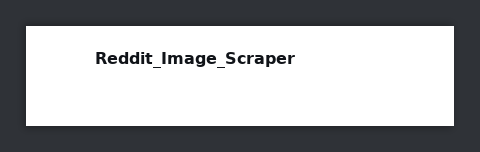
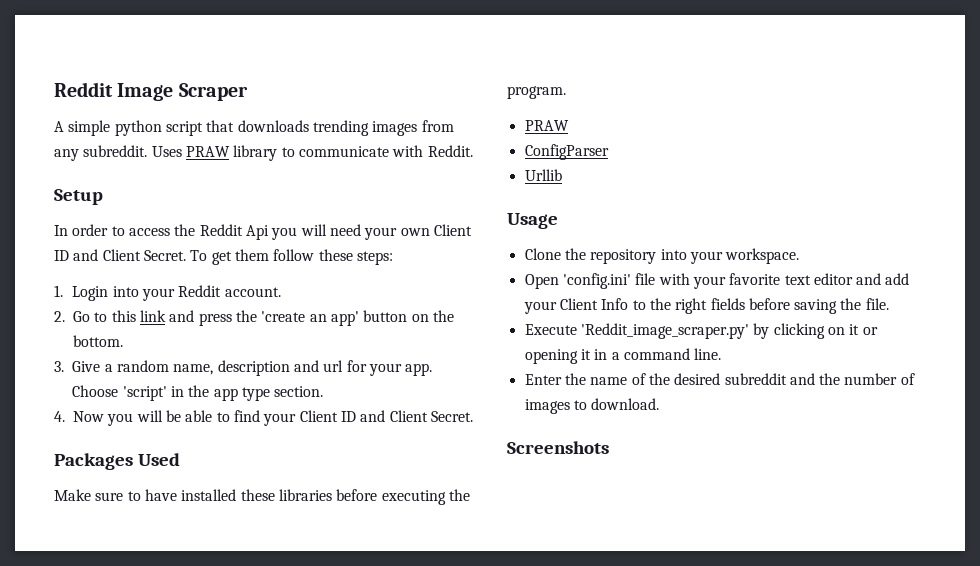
[95,52,295,68] Reddit_Image_Scraper -> [54,82,248,101] [54,120,454,136] [54,145,473,161] [54,189,103,205] [54,224,472,240] [54,249,393,265] [54,285,281,301] [54,310,454,326] [73,335,123,347] [54,360,433,376] [72,385,324,401] [54,410,473,426] [54,453,180,470] [54,489,470,505] [507,86,566,99] [524,120,569,131] [524,144,609,160] [524,169,562,181] [507,213,558,229] [524,248,800,264] [524,273,910,289] [523,298,889,314] [524,323,878,339] [524,348,722,364] [524,373,915,385] [524,398,660,414] [507,441,609,454] Reddit Image Scraper // A simple python script that downloads trending images from any subreddit. Uses PRAW library to communicate with Reddit. // Setup // In order to access the Reddit Api you will need your own Client ID and Client Secret. To get them follow these steps: // 1. Login into your Reddit account. // 2. Go to this link and press the 'create an app' button on the bottom. // 3. Give a random name, description and url for your app. Choose 'script' in the app type section. // 4. Now you will be able to find your Client ID and Client Secret. // Packages Used // Make sure to have installed these libraries before executing the program. // PRAW // ConfigParser // Urllib // Usage // Clone the repository into your workspace. // Open 'config.ini' file with your favorite text editor and add your Client Info to the right fields before saving the file. // Execute 'Reddit_image_scraper.py' by clicking on it or opening it in a command line. // Enter the name of the desired subreddit and the number of images to download. // Screenshots

